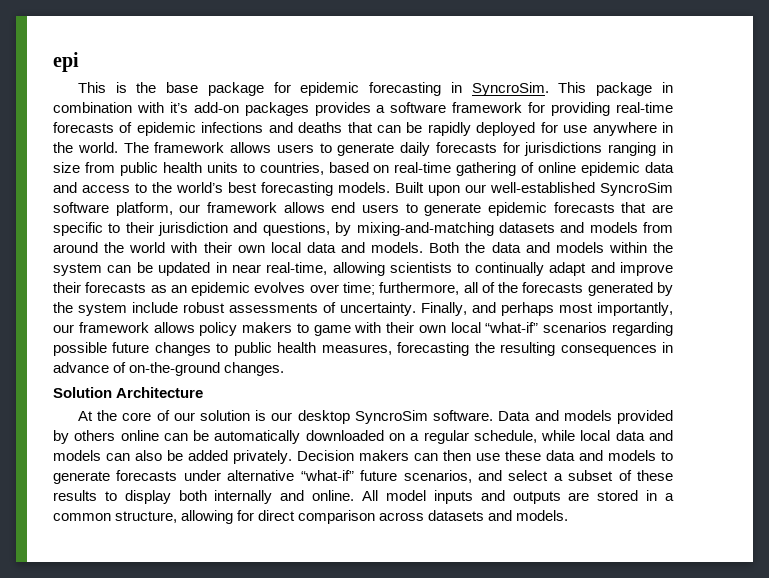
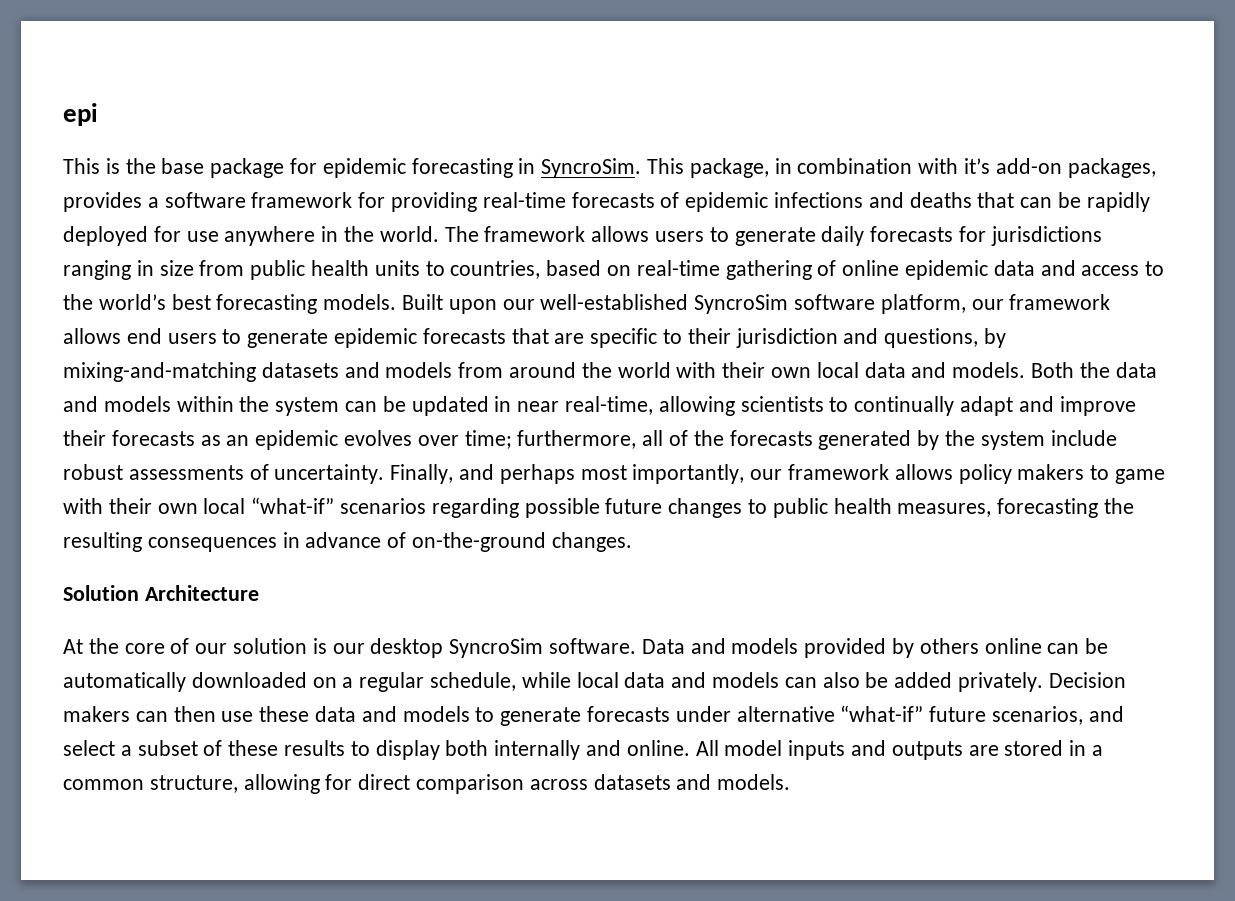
[596,82,653,96] package -> [689,158,769,178] package,
[244,102,309,116] packages -> [1067,158,1156,178] packages,

